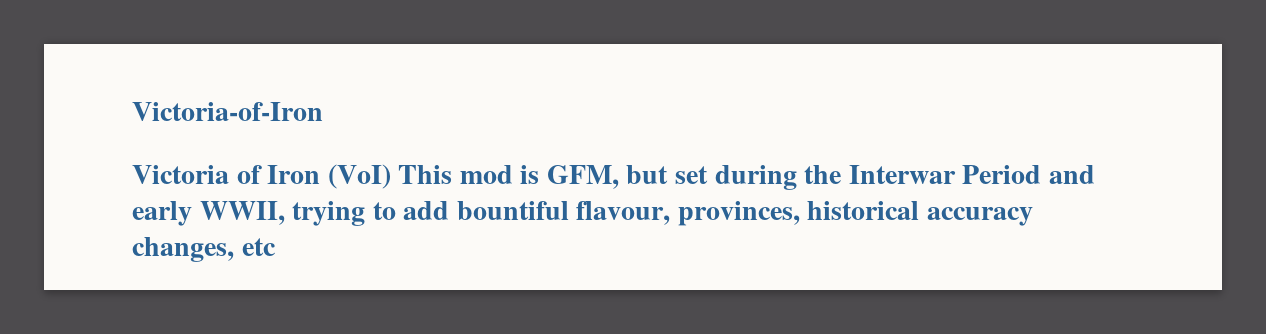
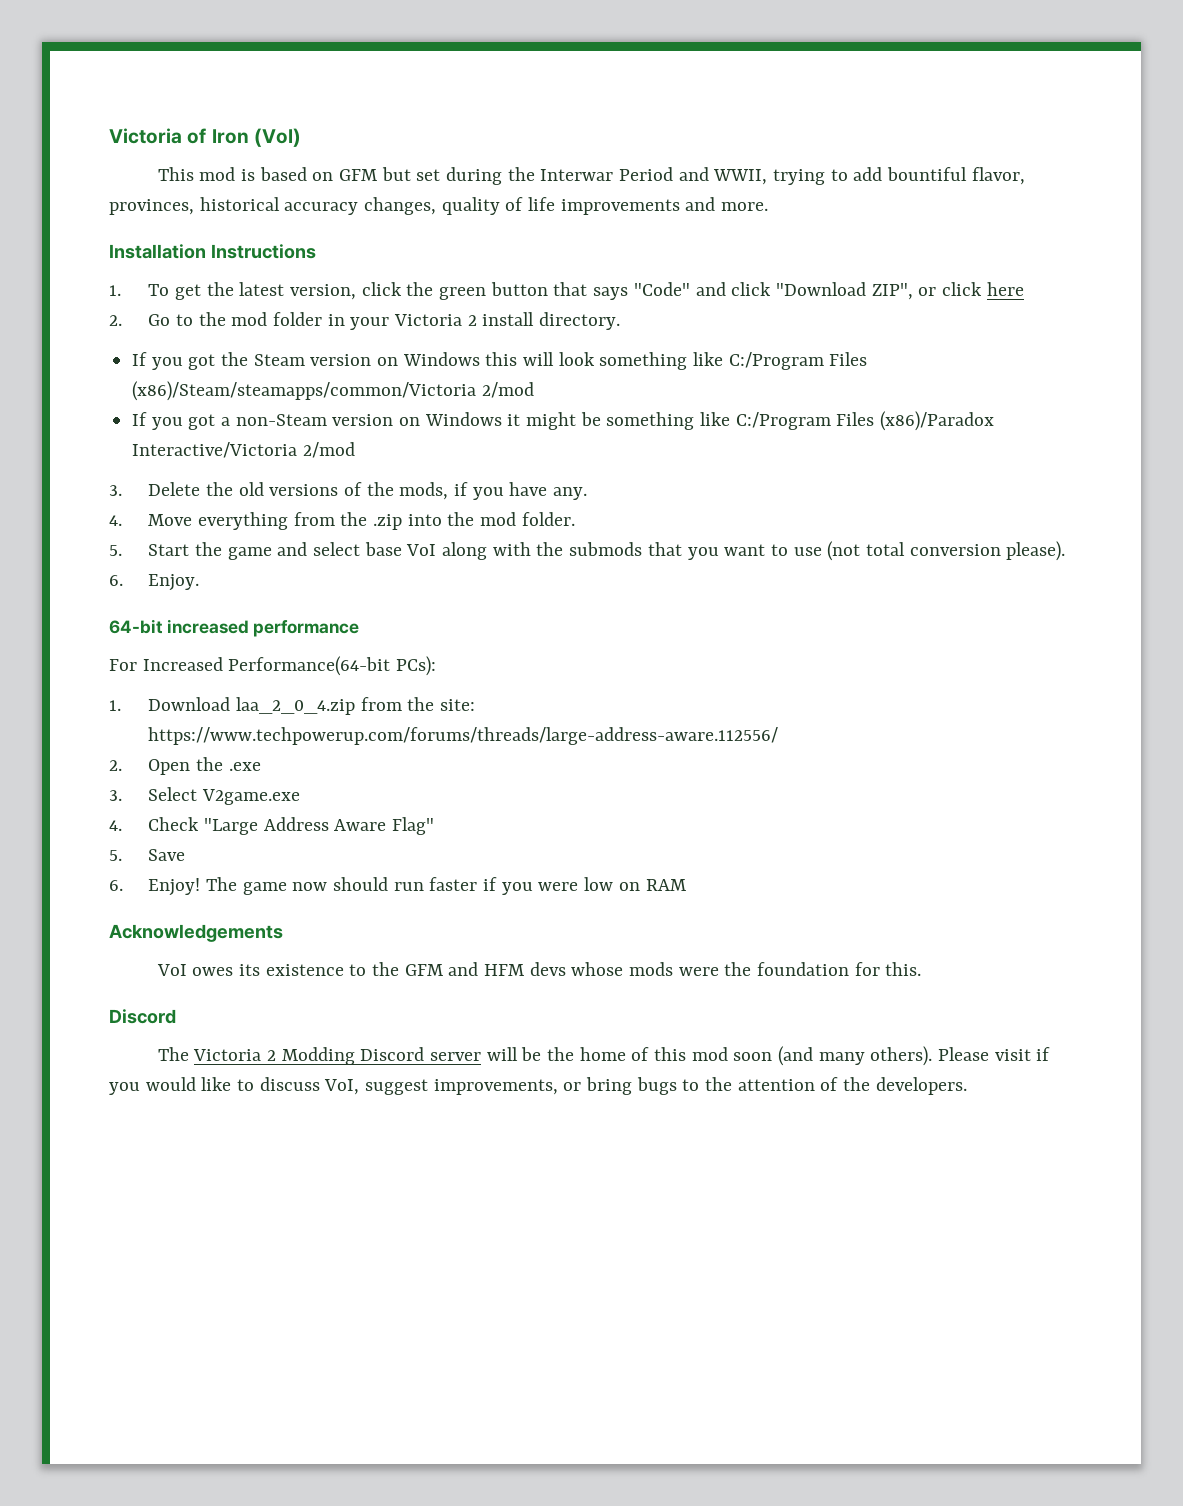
[132,102,323,121] Victoria-of-Iron // -> (109, 136) none
(391, 176) none -> (301, 137) //
[546,165,619,189] GFM, -> [259,167,378,181] based on GFM
[132,201,192,226] early -> (709, 174) none
[576,201,671,225] flavour, -> [971,167,1025,185] flavor,
[241,238,276,256] etc -> [441,197,769,215] [109,244,316,259] [109,282,1024,300] [109,312,621,330] [132,352,868,370] [132,381,534,401] [132,411,995,431] [132,442,355,458] [109,482,588,500] [109,512,575,530] [109,541,1066,561] [109,574,200,591] [109,619,360,637] [109,656,437,676] [109,697,476,715] [148,727,779,745] [109,757,261,775] [109,787,301,805] [109,817,435,835] [109,849,186,861] [109,877,686,896] [109,924,283,942] [156,962,922,976] [109,1009,176,1024] [157,1046,1051,1066] [109,1077,967,1095] quality of life improvements and more. // Installation Instructions // 1. To get the latest version, click the green button that says "Code" and click "Download ZIP", or click here // 2. Go to the mod folder in your Victoria 2 install directory. // If you got the Steam version on Windows this will look something like C:/Program Files (x86)/Steam/steamapps/common/Victoria 2/mod // If you got a non-Steam version on Windows it might be something like C:/Program Files (x86)/Paradox Interactive/Victoria 2/mod // 3. Delete the old versions of the mods, if you have any. // 4. Move everything from the .zip into the mod folder. // 5. Start the game and select base VoI along with the submods that you want to use (not total conversion please). // 6. Enjoy. // 64-bit increased performance // For Increased Performance(64-bit PCs): // 1. Download laa_2_0_4.zip from the site: https://www.techpowerup.com/forums/threads/large-address-aware.112556/ // 2. Open the .exe // 3. Select V2game.exe // 4. Check "Large Address Aware Flag" // 5. Save // 6. Enjoy! The game now should run faster if you were low on RAM // Acknowledgements // VoI owes its existence to the GFM and HFM devs whose mods were the foundation for this. // Discord // The Victoria 2 Modding Discord server will be the home of this mod soon (and many others). Please visit if you would like to discuss VoI, suggest improvements, or bring bugs to the attention of the developers.

